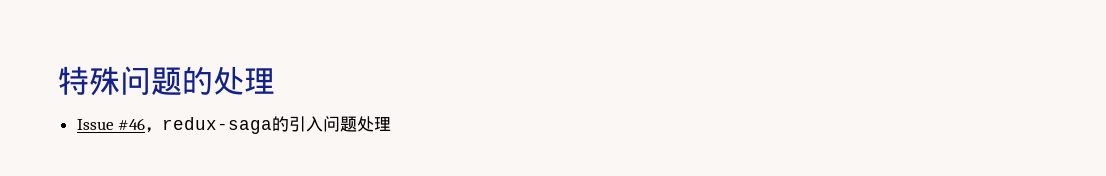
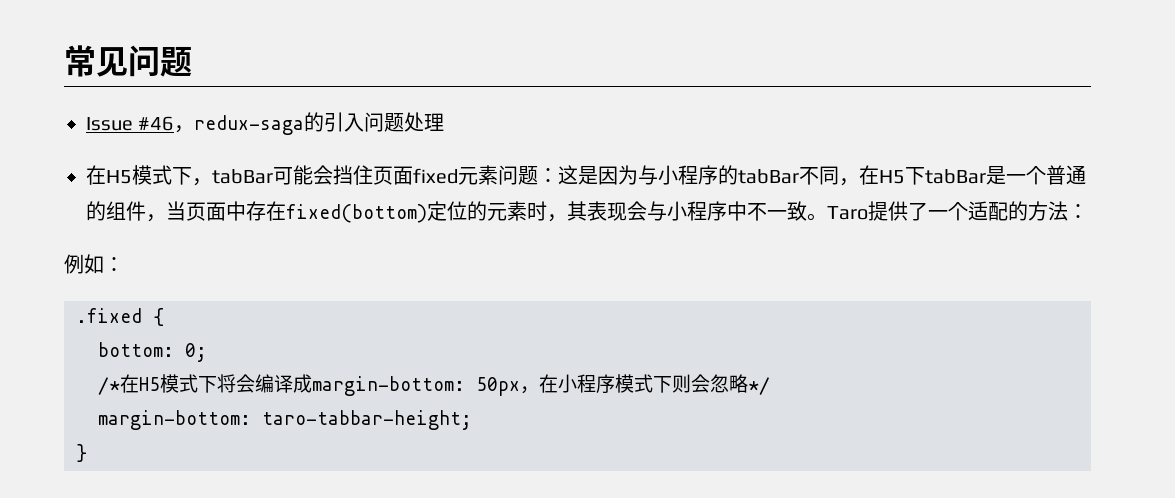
[58,66,275,96] 特殊问题的处理 -> [64,45,192,77] 常见问题
(392, 123) none -> [86,165,1086,186] [86,201,1088,223] [64,254,124,274] [76,308,164,326] [98,342,207,362] [98,374,770,396] [98,410,472,430] [76,444,87,462] // 在H5模式下，tabBar可能会挡住页面fixed元素问题：这是因为与小程序的tabBar不同，在H5下tabBar是一个普通的组件，当页面中存在fixed(bottom)定位的元素时，其表现会与小程序中不一致。Taro提供了一个适配的方法： // 例如： // .fixed { // bottom: 0; // /*在H5模式下将会编译成margin-bottom: 50px，在小程序模式下则会忽略*/ // margin-bottom: taro-tabbar-height; // }

